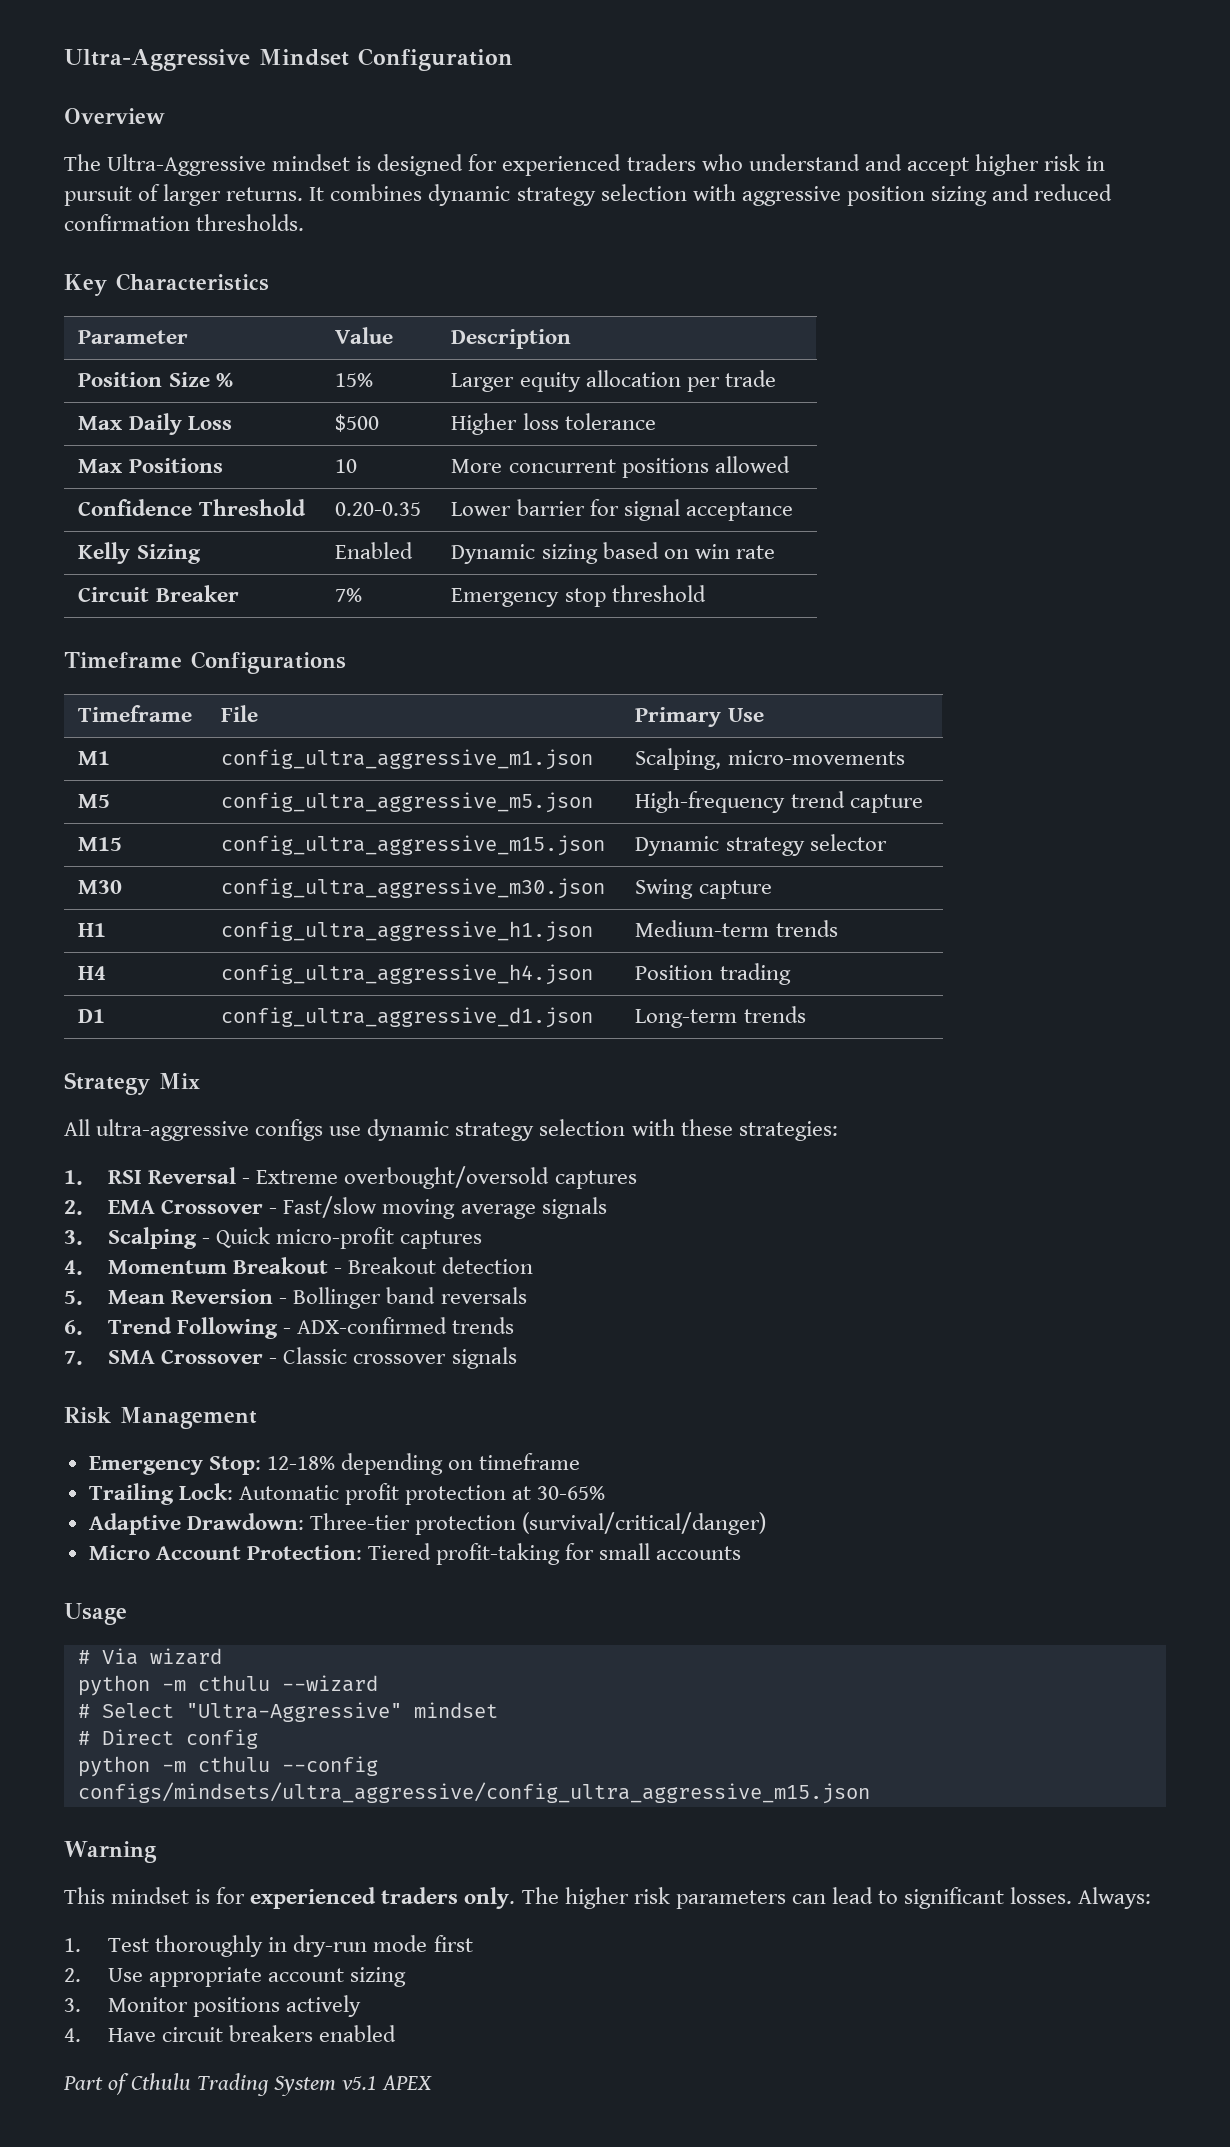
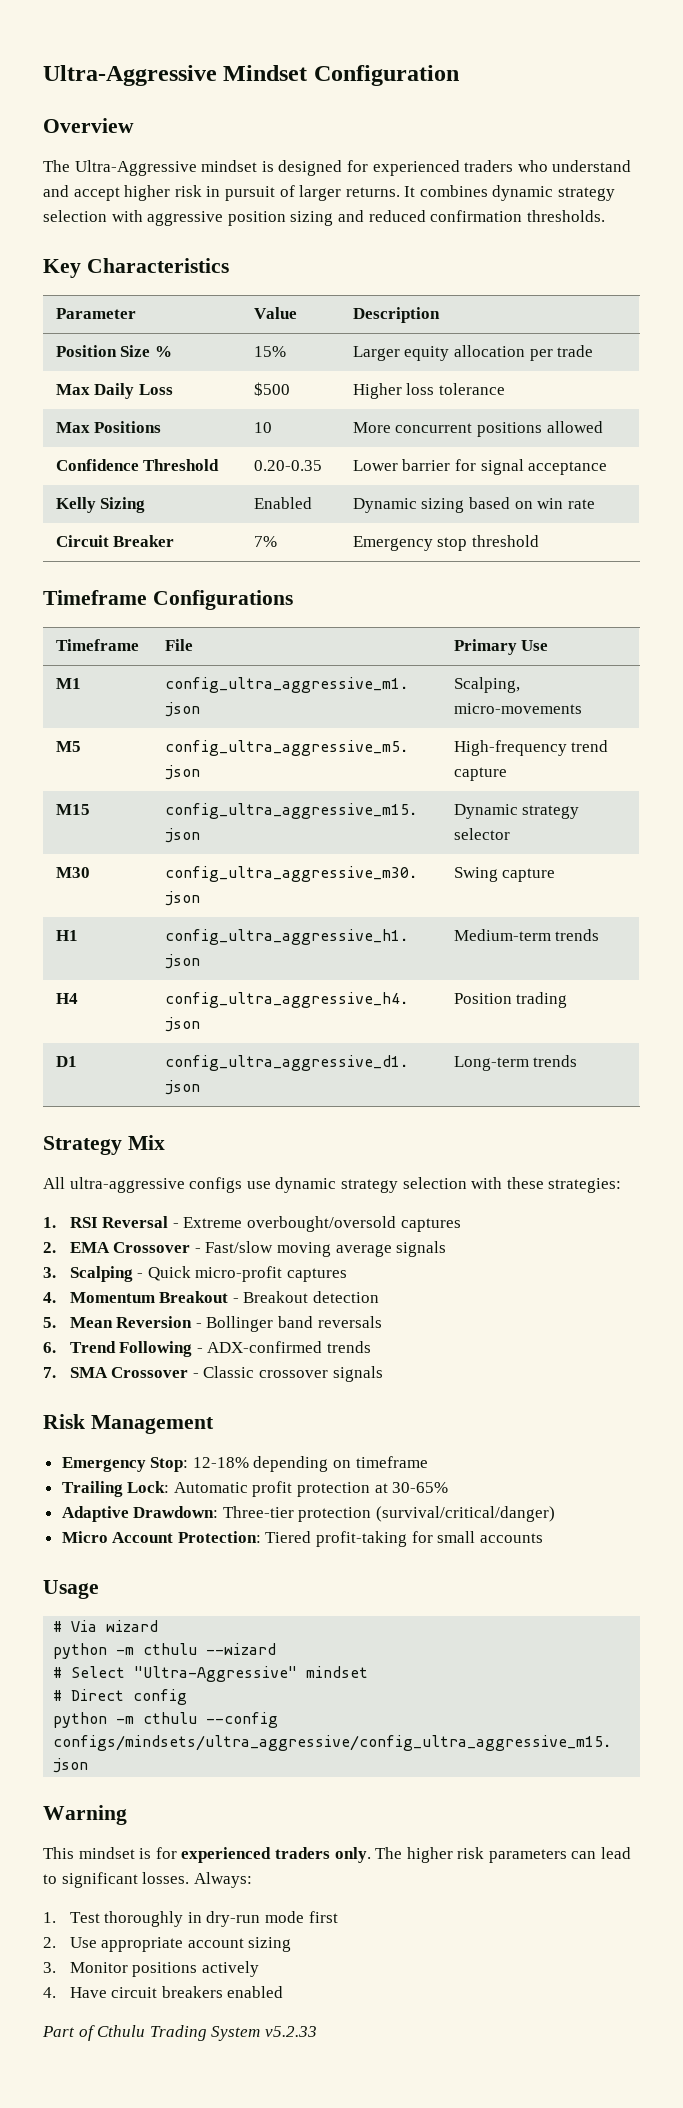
[342,2075,433,2090] v5.1 APEX -> [264,2026,317,2037] v5.2.33

